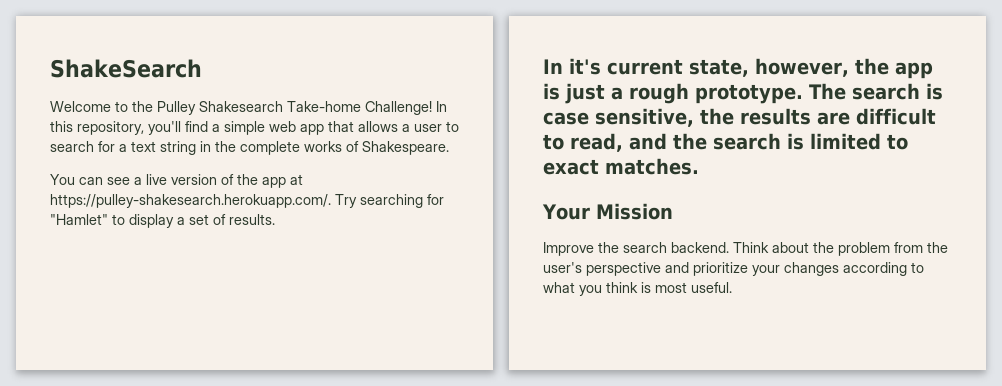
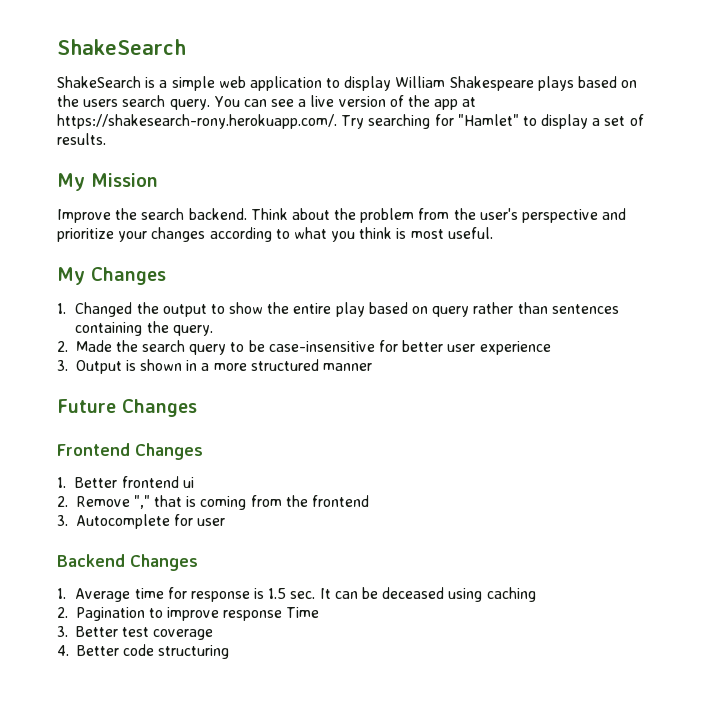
[50,101,447,115] [50,121,459,135] [50,141,449,155] Welcome to the Pulley Shakesearch Take-home Challenge! In this repository, you'll find a simple web app that allows a user to search for a text string in the complete works of Shakespeare. // -> [57,76,638,91] [57,95,210,110] ShakeSearch is a simple web application to display William Shakespeare plays based on the users search query.
[50,194,331,208] https://pulley-shakesearch.herokuapp.com/. -> [57,114,337,129] https://shakesearch-rony.herokuapp.com/.
[543,58,933,79] [543,83,943,104] [543,108,936,127] [543,133,908,152] [543,158,699,175] [542,204,590,220] In it's current state, however, the app is just a rough prototype. The search is case sensitive, the results are difficult to read, and the search is limited to exact matches. // Your -> [57,173,85,191] My
(732, 287) none -> [57,267,166,285] [57,302,619,317] [75,321,213,336] [57,340,551,355] [57,359,373,374] [57,399,197,417] [57,443,203,460] [57,476,194,488] [57,495,370,510] [57,514,226,529] [57,554,198,571] [57,587,536,602] [57,607,320,621] [57,626,214,640] [57,644,230,659] // My Changes // 1. Changed the output to show the entire play based on query rather than sentences containing the query. // 2. Made the search query to be case-insensitive for better user experience // 3. Output is shown in a more structured manner // Future Changes // Frontend Changes // 1. Better frontend ui // 2. Remove "," that is coming from the frontend // 3. Autocomplete for user // Backend Changes // 1. Average time for response is 1.5 sec. It can be deceased using caching // 2. Pagination to improve response Time // 3. Better test coverage // 4. Better code structuring

